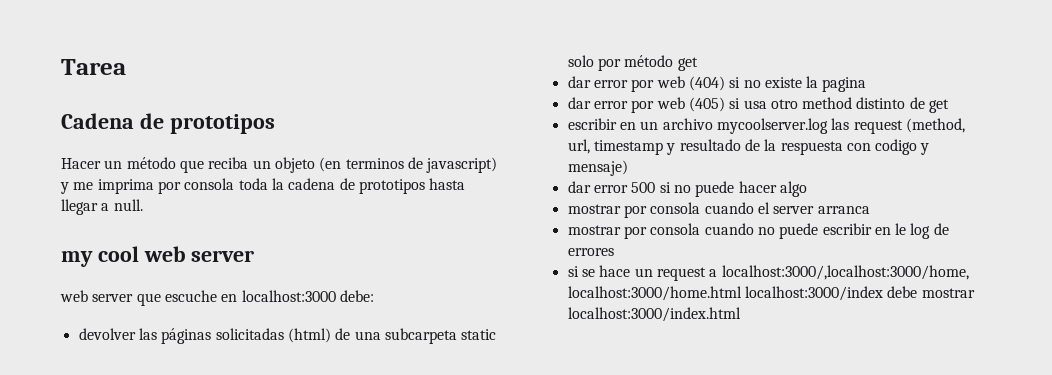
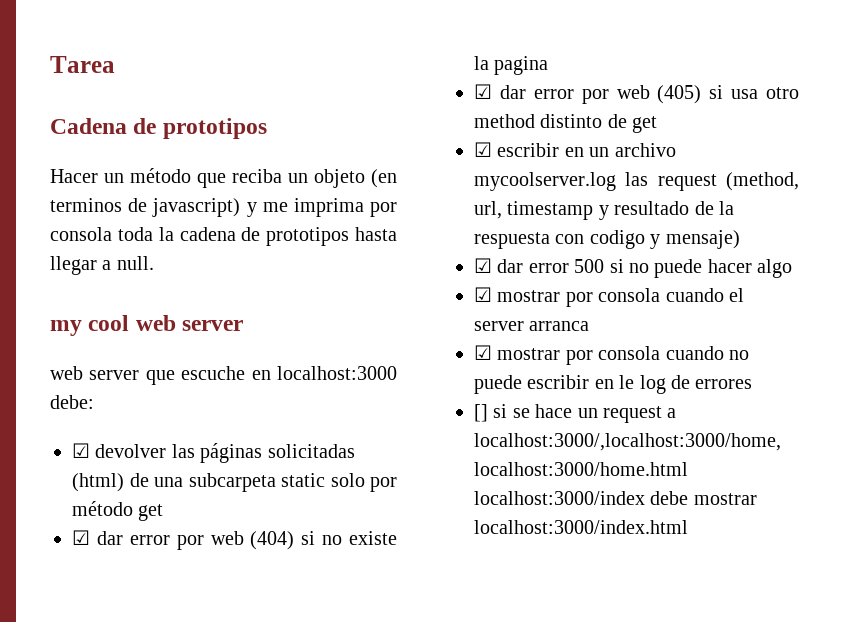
(374, 296) none -> [72,443,90,458] ☑
(698, 64) none -> [72,530,90,545] ☑
(867, 84) none -> [474,84,492,99] ☑
(950, 106) none -> [474,142,492,157] ☑
(628, 168) none -> [474,258,492,273] ☑
(807, 189) none -> [474,287,492,302] ☑
(870, 210) none -> [474,345,492,360] ☑
(614, 252) none -> [474,404,488,422] []

